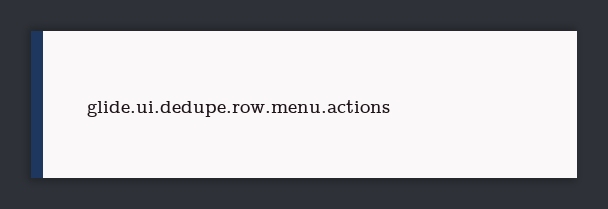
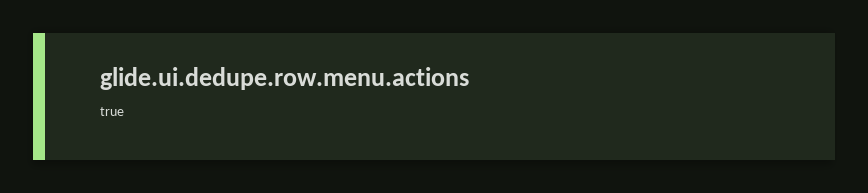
(390, 108) none -> [100,107,124,116] // true

